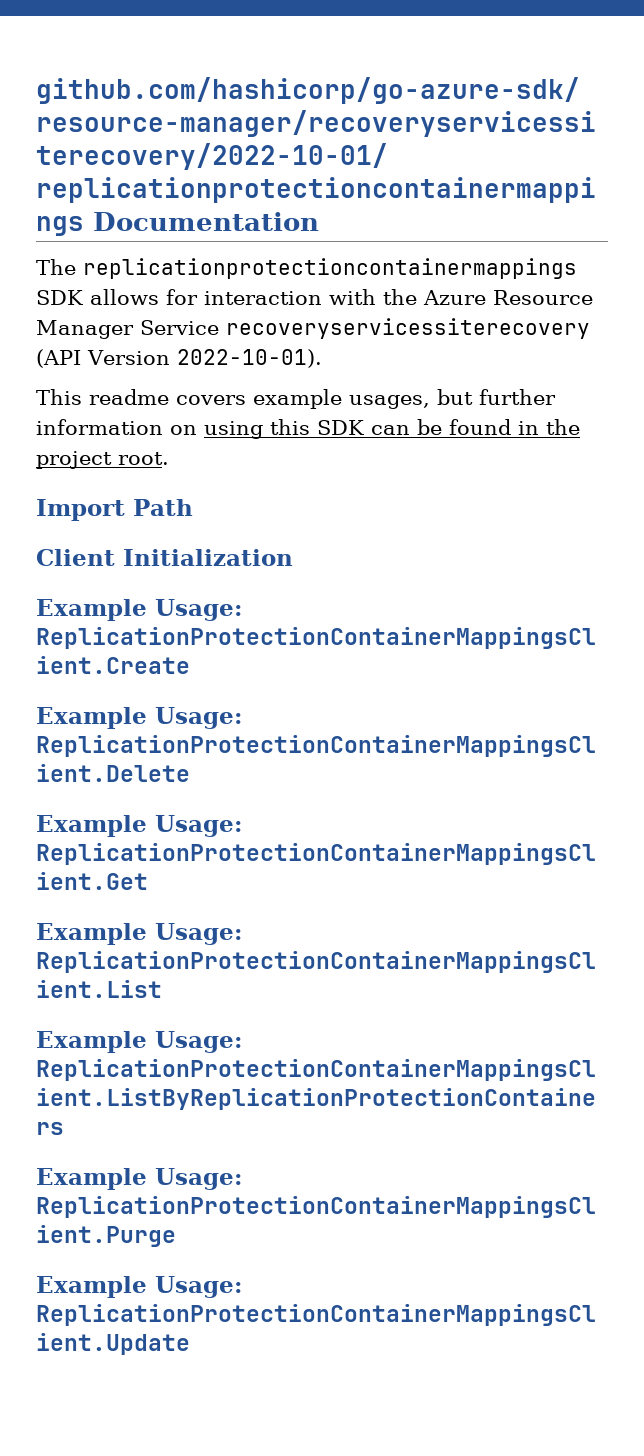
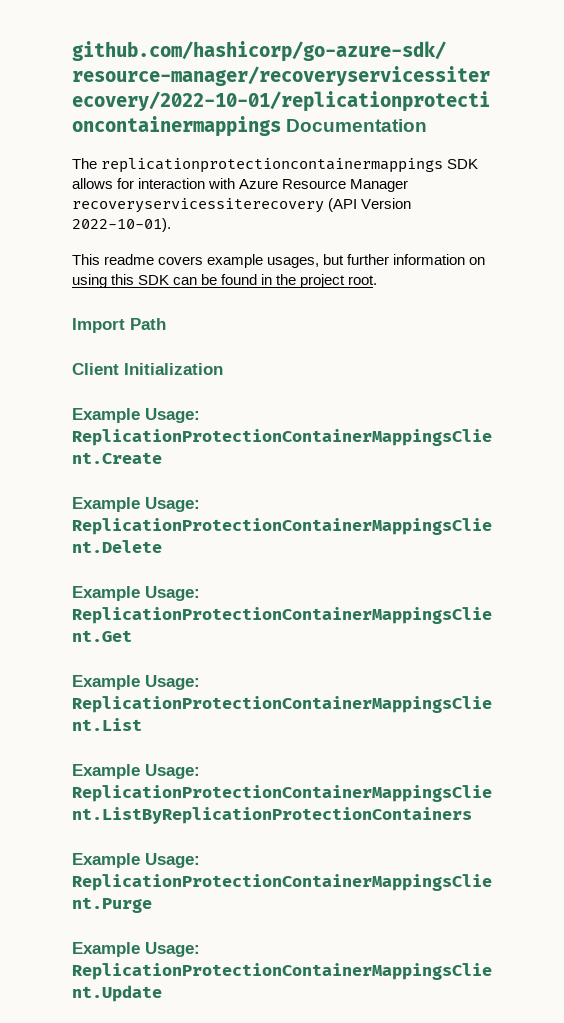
[383,289,417,305] the -> (236, 183) none
[140,320,219,335] Service -> (409, 185) none

